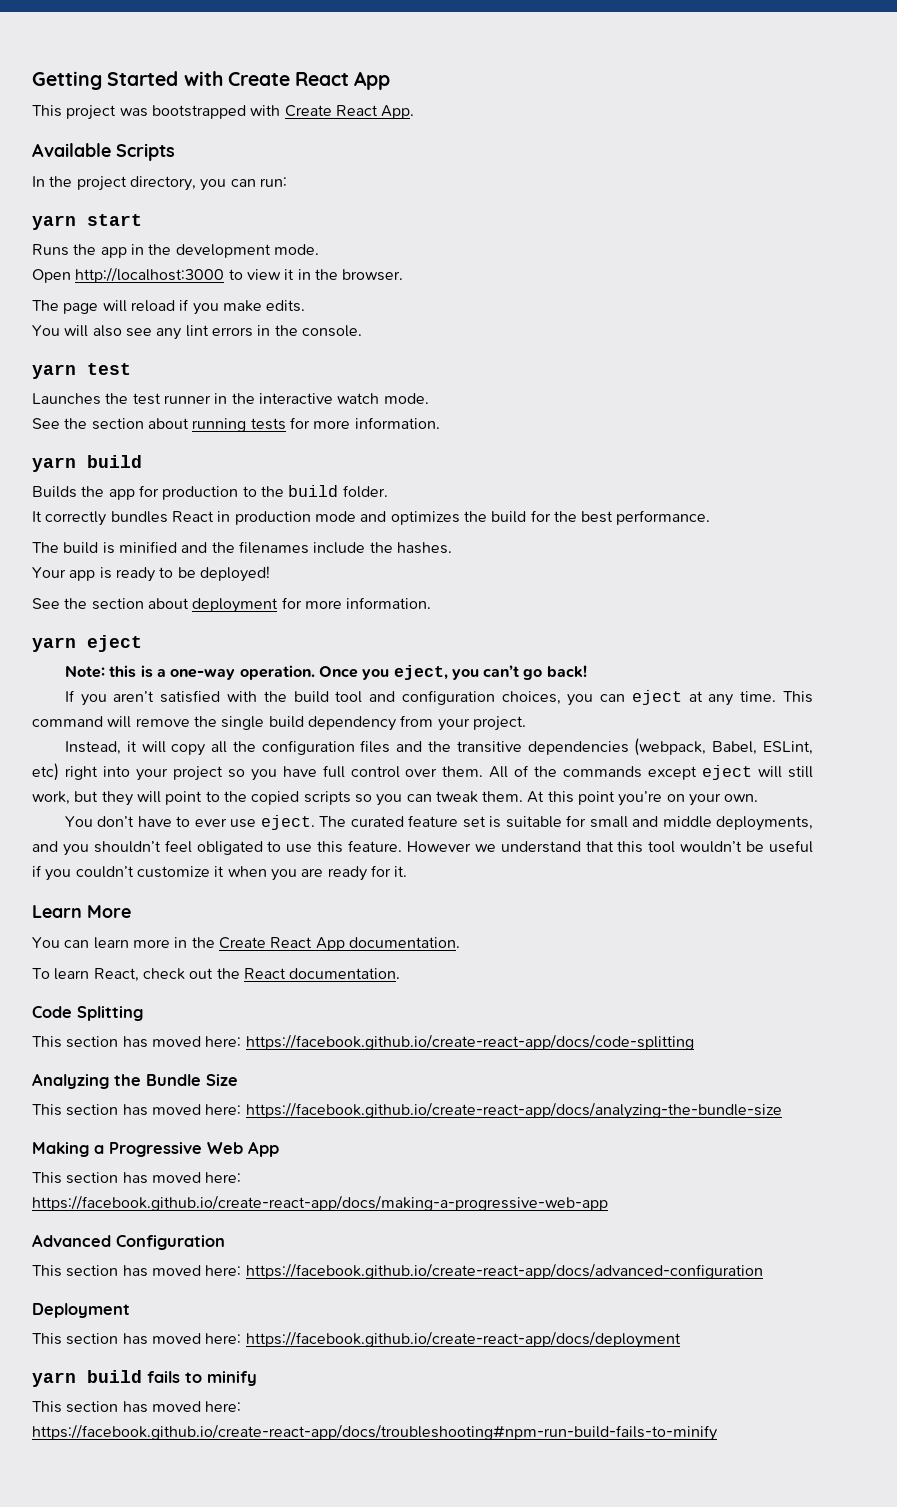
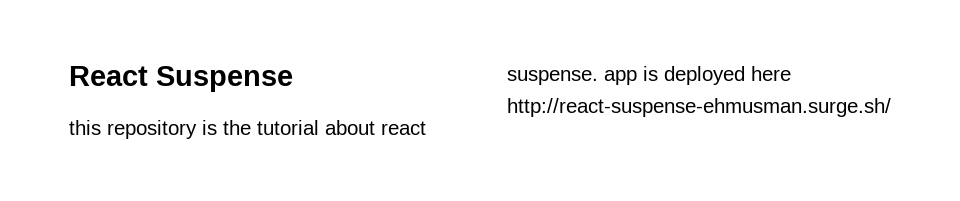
[32,71,391,90] [32,105,415,120] [32,143,175,161] [32,176,287,191] [32,214,142,230] [32,244,319,258] [32,267,404,283] [32,299,306,315] [32,325,362,340] [32,363,131,379] [32,393,429,405] [32,417,440,432] [32,455,142,472] [32,485,388,500] [32,510,711,526] [32,541,452,554] [32,566,270,582] [32,597,432,613] [32,635,142,652] [64,665,587,680] [64,690,814,706] [32,715,526,731] [64,738,814,756] [32,763,813,781] [32,791,759,806] [64,815,813,831] [32,840,813,856] [32,865,408,881] [32,905,131,918] [32,937,460,951] [32,968,401,982] [32,1006,143,1021] [32,1034,694,1050] [32,1073,238,1089] [32,1102,782,1119] [32,1141,279,1157] [32,1172,242,1184] [32,1195,608,1211] [32,1234,225,1250] [32,1263,763,1279] [32,1303,130,1318] [32,1331,681,1348] [32,1370,257,1387] [32,1401,242,1413] [32,1424,717,1441] Getting Started with Create React App // This project was bootstrapped with Create React App. // Available Scripts // In the project directory, you can run: // yarn start // Runs the app in the development mode. // Open http://localhost:3000 to view it in the browser. // The page will reload if you make edits. // You will also see any lint errors in the console. // yarn test // Launches the test runner in the interactive watch mode. // See the section about running tests for more information. // yarn build // Builds the app for production to the build folder. // It correctly bundles React in production mode and optimizes the build for the best performance. // The build is minified and the filenames include the hashes. // Your app is ready to be deployed! // See the section about deployment for more information. // yarn eject // Note: this is a one-way operation. Once you eject, you can’t go back! // If you aren’t satisfied with the build tool and configuration choices, you can eject at any time. This command will remove the single build dependency from your project. // Instead, it will copy all the configuration files and the transitive dependencies (webpack, Babel, ESLint, etc) right into your project so you have full control over them. All of the commands except eject will still work, but they will point to the copied scripts so you can tweak them. At this point you’re on your own. // You don’t have to ever use eject. The curated feature set is suitable for small and middle deployments, and you shouldn’t feel obligated to use this feature. However we understand that this tool wouldn’t be useful if you couldn’t customize it when you are ready for it. // Learn More // You can learn more in the Create React App documentation. // To learn React, check out the React documentation. // Code Splitting // This section has moved here: https://facebook.github.io/create-react-app/docs/code-splitting // Analyzing the Bundle Size // This section has moved here: https://facebook.github.io/create-react-app/docs/analyzing-the-bundle-size // Making a Progressive Web App // This section has moved here: https://facebook.github.io/create-react-app/docs/making-a-progressive-web-app // Advanced Configuration // This section has moved here: https://facebook.github.io/create-react-app/docs/advanced-configuration // Deployment // This section has moved here: https://facebook.github.io/create-react-app/docs/deployment // yarn build fails to minify // This section has moved here: https://facebook.github.io/create-react-app/docs/troubleshooting#npm-run-build-fails-to-minify -> [69,66,293,92] [69,120,426,139] [507,66,791,85] [507,98,891,117] React Suspense // this repository is the tutorial about react suspense. app is deployed here http://react-suspense-ehmusman.surge.sh/

